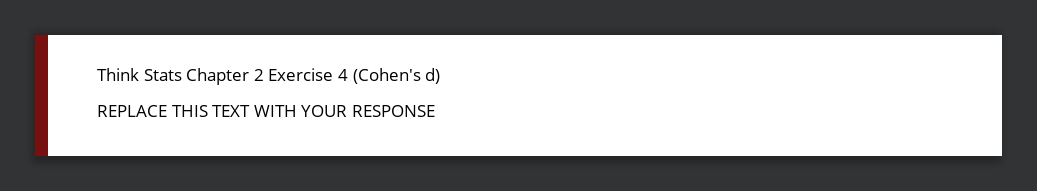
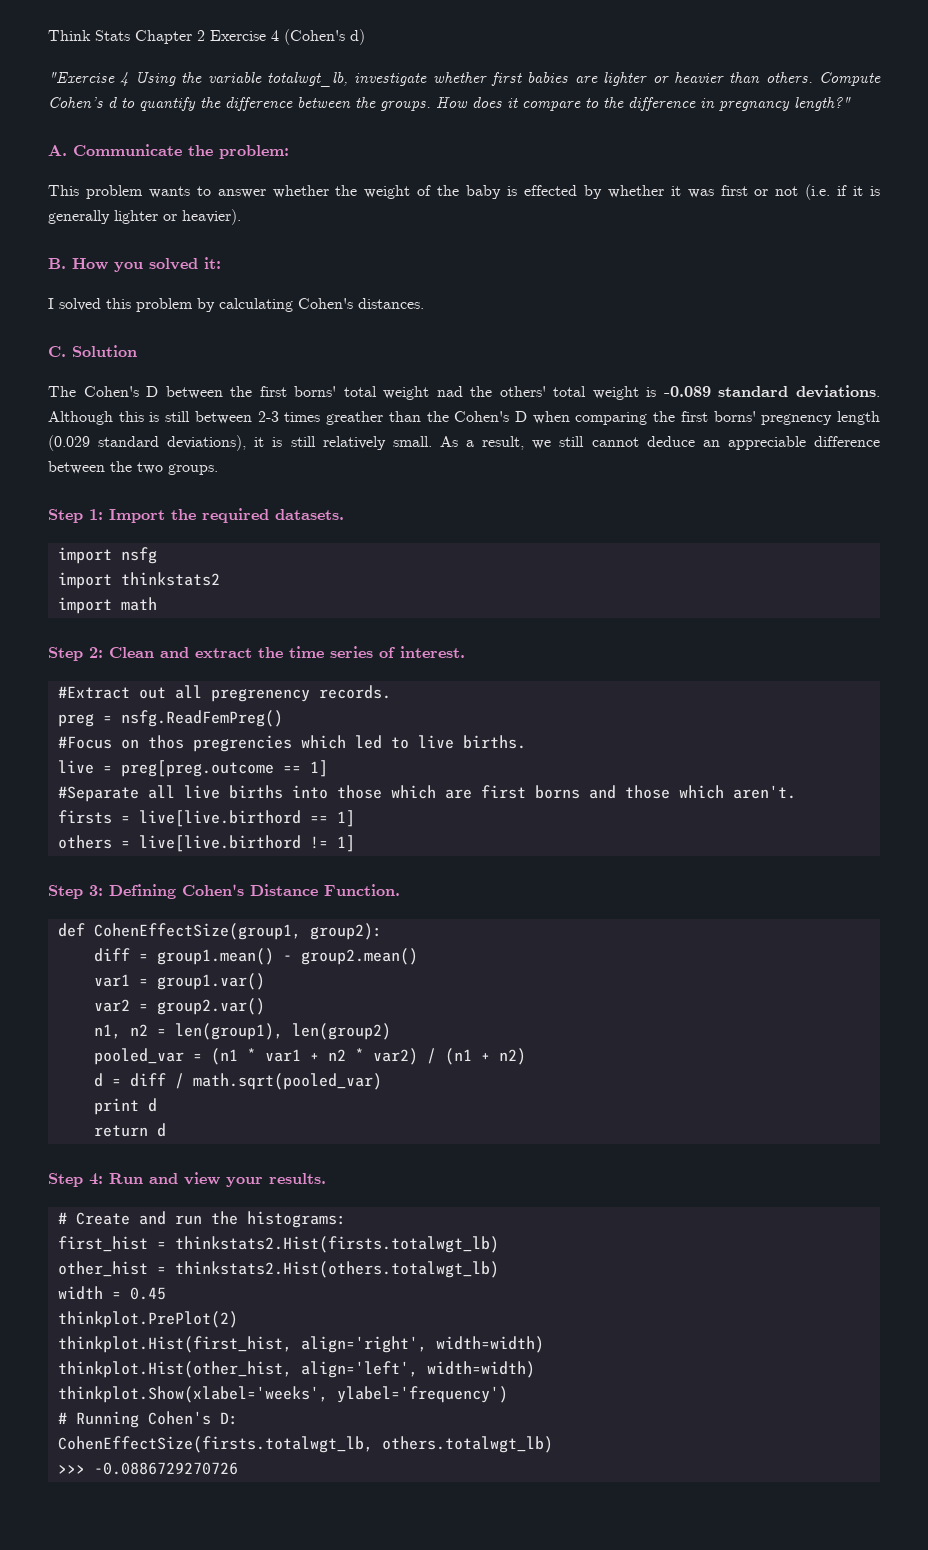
[97,105,435,117] REPLACE THIS TEXT WITH YOUR RESPONSE -> [48,72,881,87] [48,97,851,111] [48,144,289,159] [48,184,881,200] [48,209,241,225] [48,257,221,272] [48,298,424,312] [48,345,137,357] [48,385,880,400] [48,411,880,425] [48,435,881,451] [48,461,218,475] [48,508,344,523] [57,547,157,564] [57,572,220,589] [57,597,157,614] [48,646,465,661] [57,685,391,702] [57,710,283,727] [57,735,526,752] [57,760,328,777] [57,785,796,802] [57,810,355,827] [57,835,355,852] [48,884,400,899] [57,923,382,940] [93,948,418,965] [93,973,265,990] [93,998,265,1015] [93,1023,391,1040] [93,1048,526,1065] [93,1073,382,1090] [93,1098,157,1115] [93,1123,166,1137] [48,1172,326,1187] [57,1211,346,1228] [57,1236,499,1253] [57,1261,499,1278] [57,1286,166,1300] [57,1311,238,1328] [57,1336,544,1353] [57,1361,535,1378] [57,1386,508,1403] [57,1411,238,1428] [57,1436,553,1453] [57,1462,238,1475] "Exercise 4 Using the variable totalwgt_lb, investigate whether first babies are lighter or heavier than others. Compute Cohen’s d to quantify the difference between the groups. How does it compare to the difference in pregnancy length?" // A. Communicate the problem: // This problem wants to answer whether the weight of the baby is effected by whether it was first or not (i.e. if it is generally lighter or heavier). // B. How you solved it: // I solved this problem by calculating Cohen's distances. // C. Solution // The Cohen's D between the first borns' total weight nad the others' total weight is -0.089 standard deviations. Although this is still between 2-3 times greather than the Cohen's D when comparing the first borns' pregnency length (0.029 standard deviations), it is still relatively small. As a result, we still cannot deduce an appreciable difference between the two groups. // Step 1: Import the required datasets. // import nsfg // import thinkstats2 // import math // Step 2: Clean and extract the time series of interest. // #Extract out all pregrenency records. // preg = nsfg.ReadFemPreg() // #Focus on thos pregrencies which led to live births. // live = preg[preg.outcome == 1] // #Separate all live births into those which are first borns and those which aren't. // firsts = live[live.birthord == 1] // others = live[live.birthord != 1] // Step 3: Defining Cohen's Distance Function. // def CohenEffectSize(group1, group2): // diff = group1.mean() - group2.mean() // var1 = group1.var() // var2 = group2.var() // n1, n2 = len(group1), len(group2) // pooled_var = (n1 * var1 + n2 * var2) / (n1 + n2) // d = diff / math.sqrt(pooled_var) // print d // return d // Step 4: Run and view your results. // # Create and run the histograms: // first_hist = thinkstats2.Hist(firsts.totalwgt_lb) // other_hist = thinkstats2.Hist(others.totalwgt_lb) // width = 0.45 // thinkplot.PrePlot(2) // thinkplot.Hist(first_hist, align='right', width=width) // thinkplot.Hist(other_hist, align='left', width=width) // thinkplot.Show(xlabel='weeks', ylabel='frequency') // # Running Cohen's D: // CohenEffectSize(firsts.totalwgt_lb, others.totalwgt_lb) // >>> -0.0886729270726

